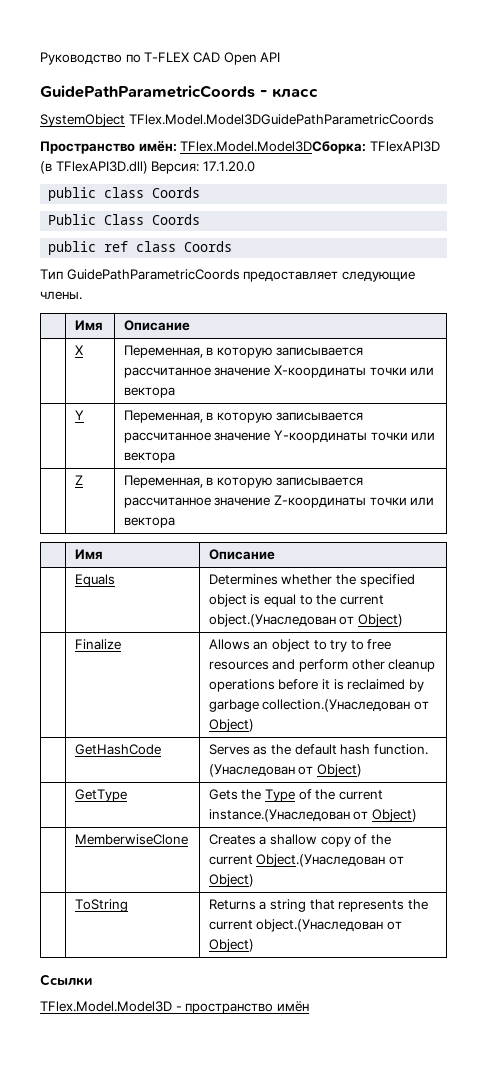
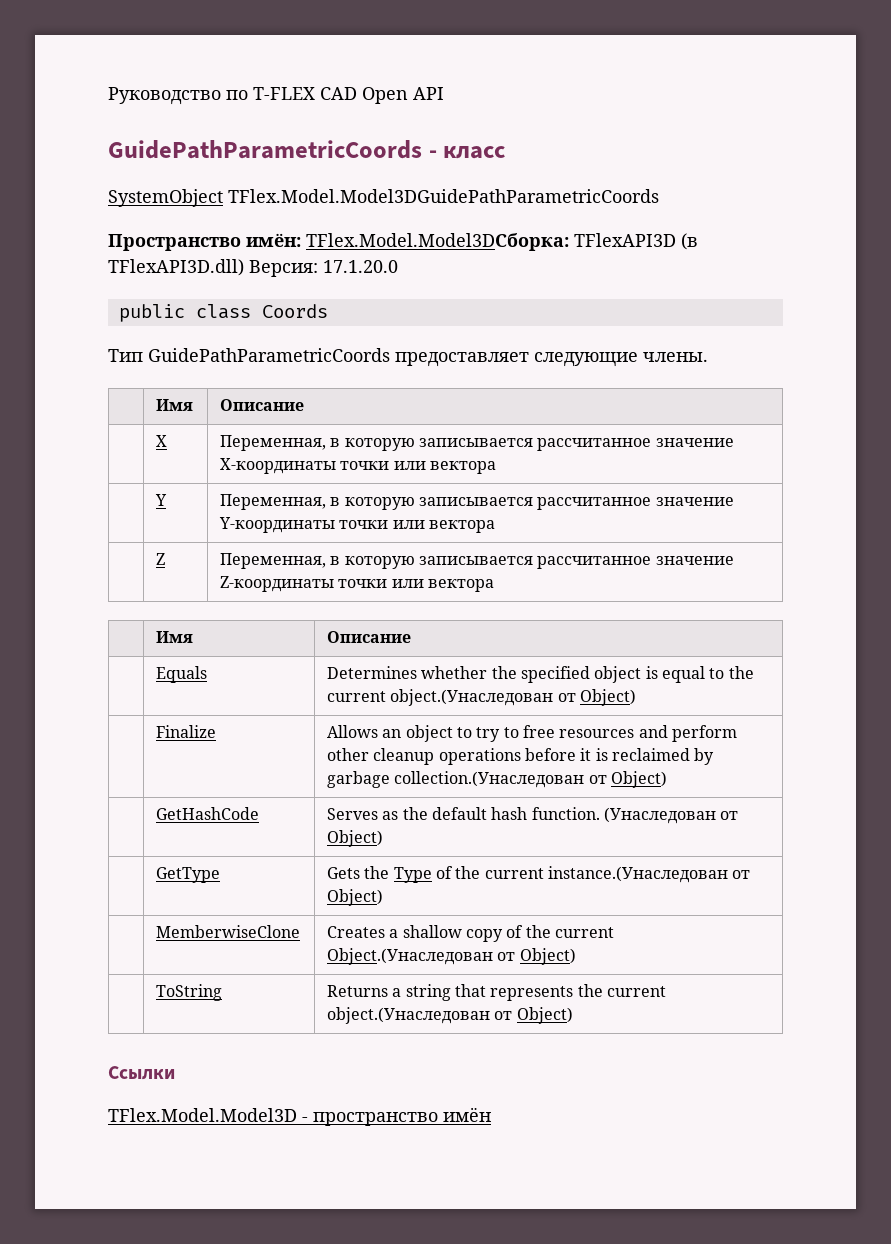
[48,214,201,225] [48,241,233,255] // Public Class Coords // public ref class Coords -> (328, 311) none

